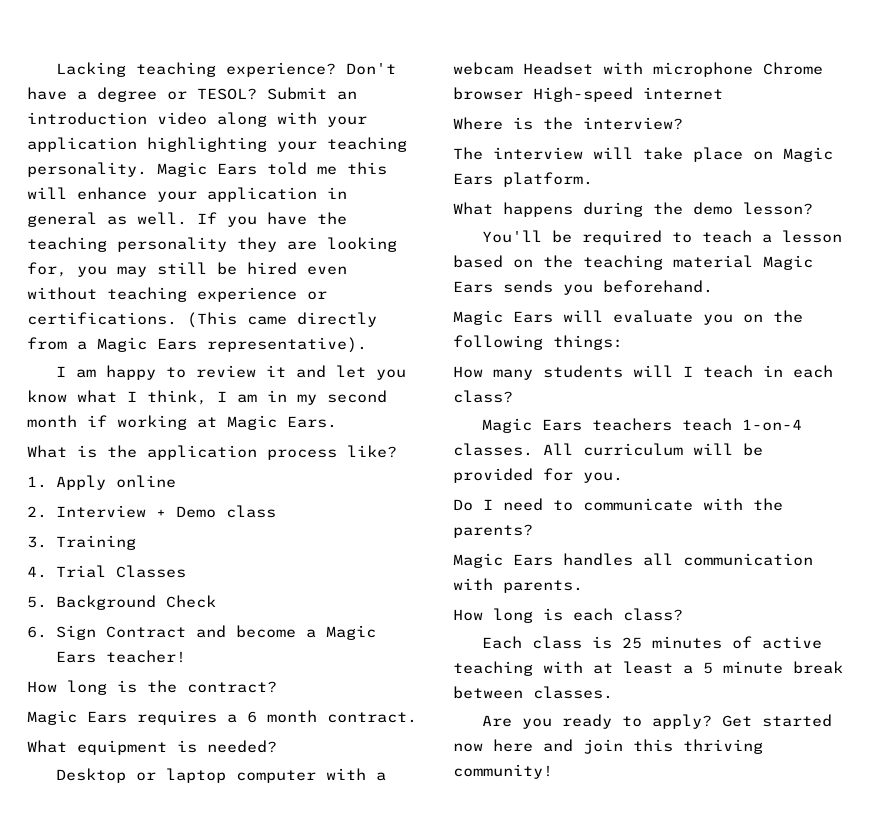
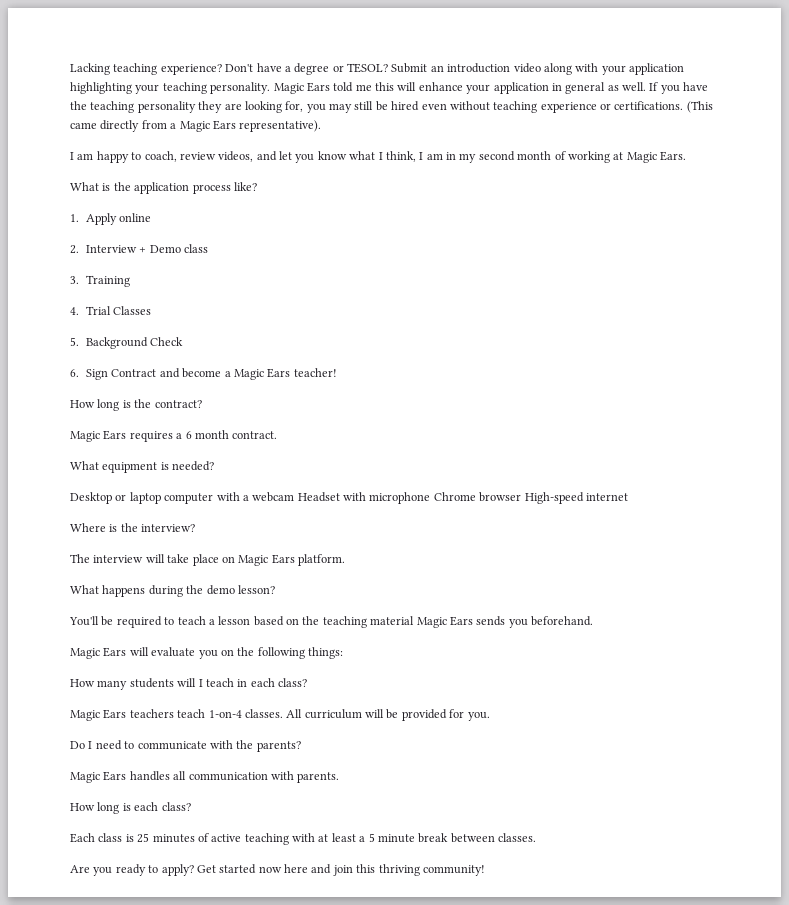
[195,365,286,378] review it -> [144,151,254,162] coach, review videos,
[87,415,107,427] if -> [554,151,566,160] of

